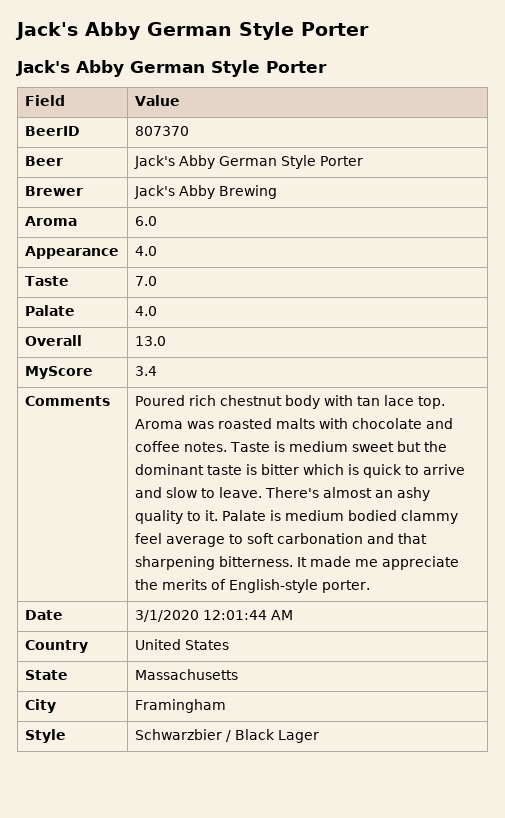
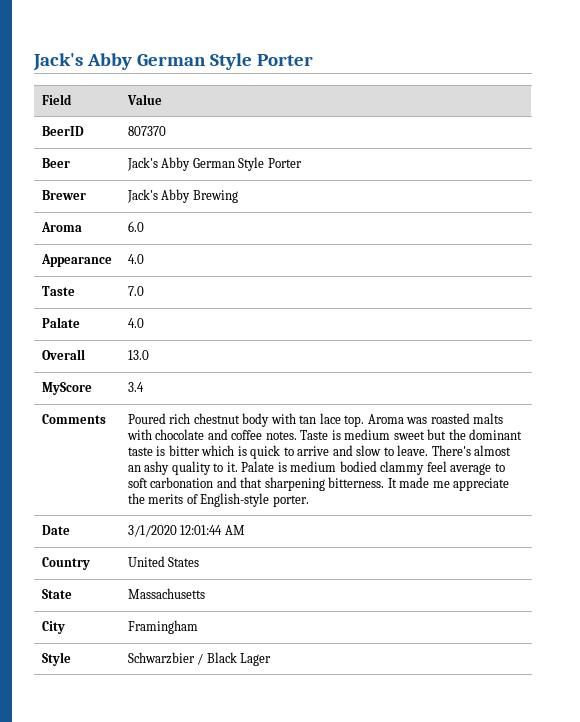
[15,22,369,40] [16,60,327,77] Jack's Abby German Style Porter // Jack's Abby German Style Porter -> [33,53,313,71] Jack's Abby German Style Porter

